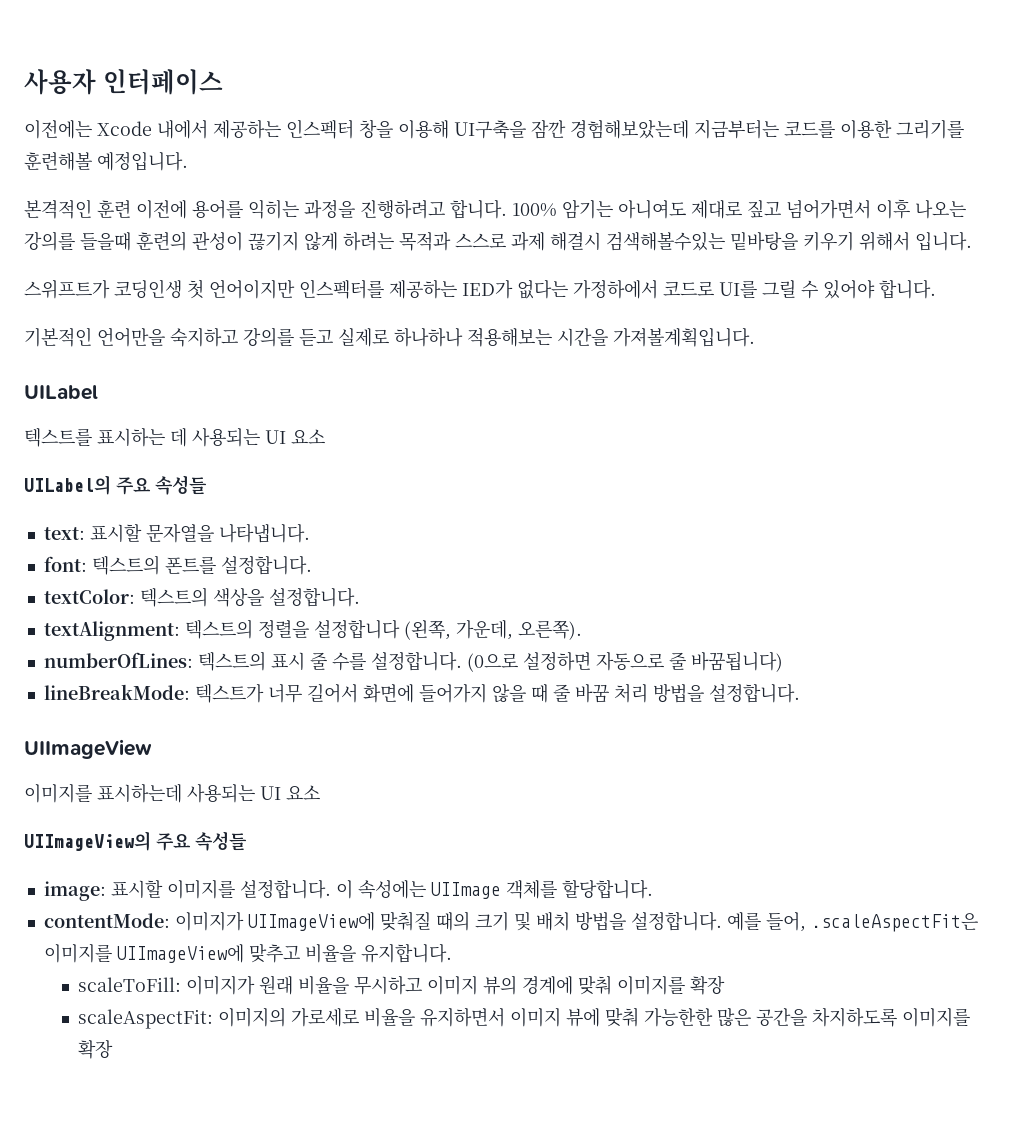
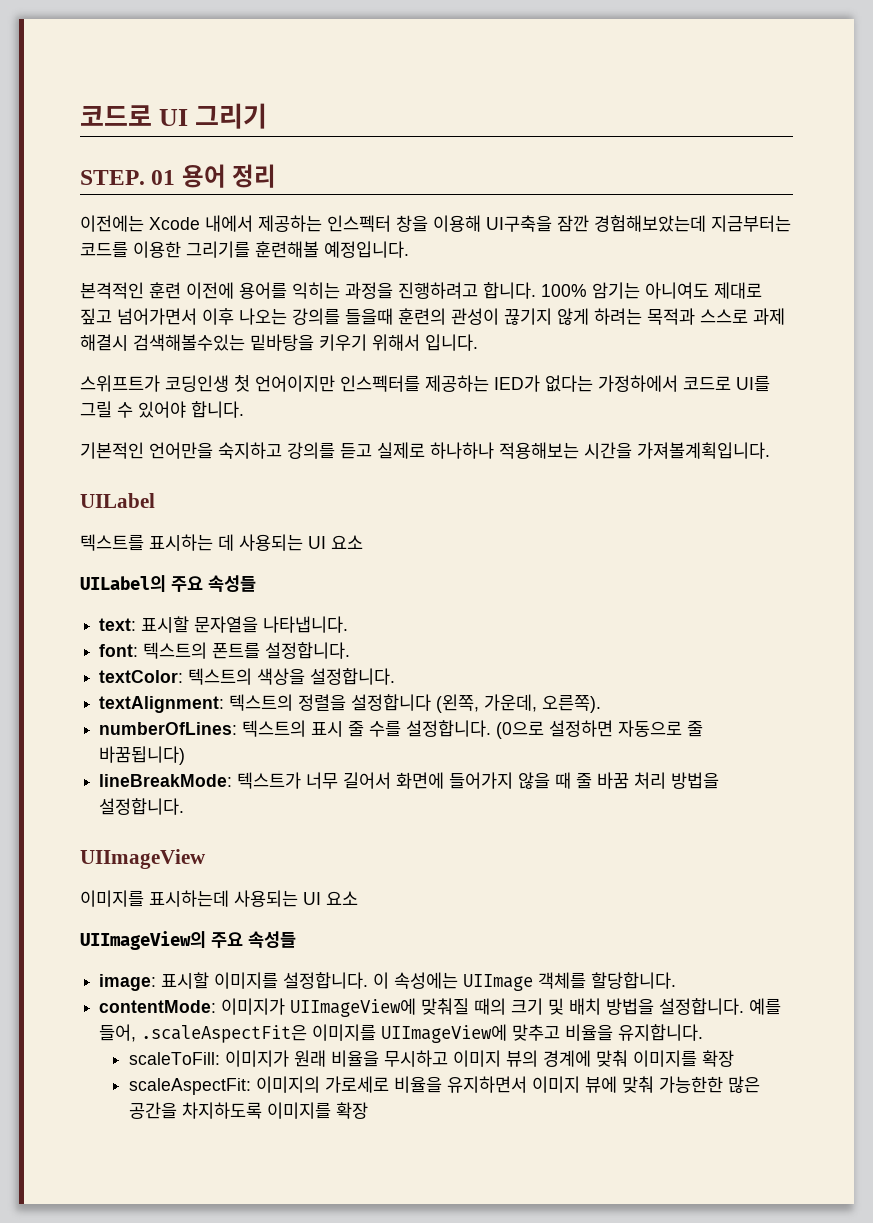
[24,69,223,95] 사용자 인터페이스 -> [80,103,268,129] [80,164,277,188] 코드로 UI 그리기 // STEP. 01 용어 정리

